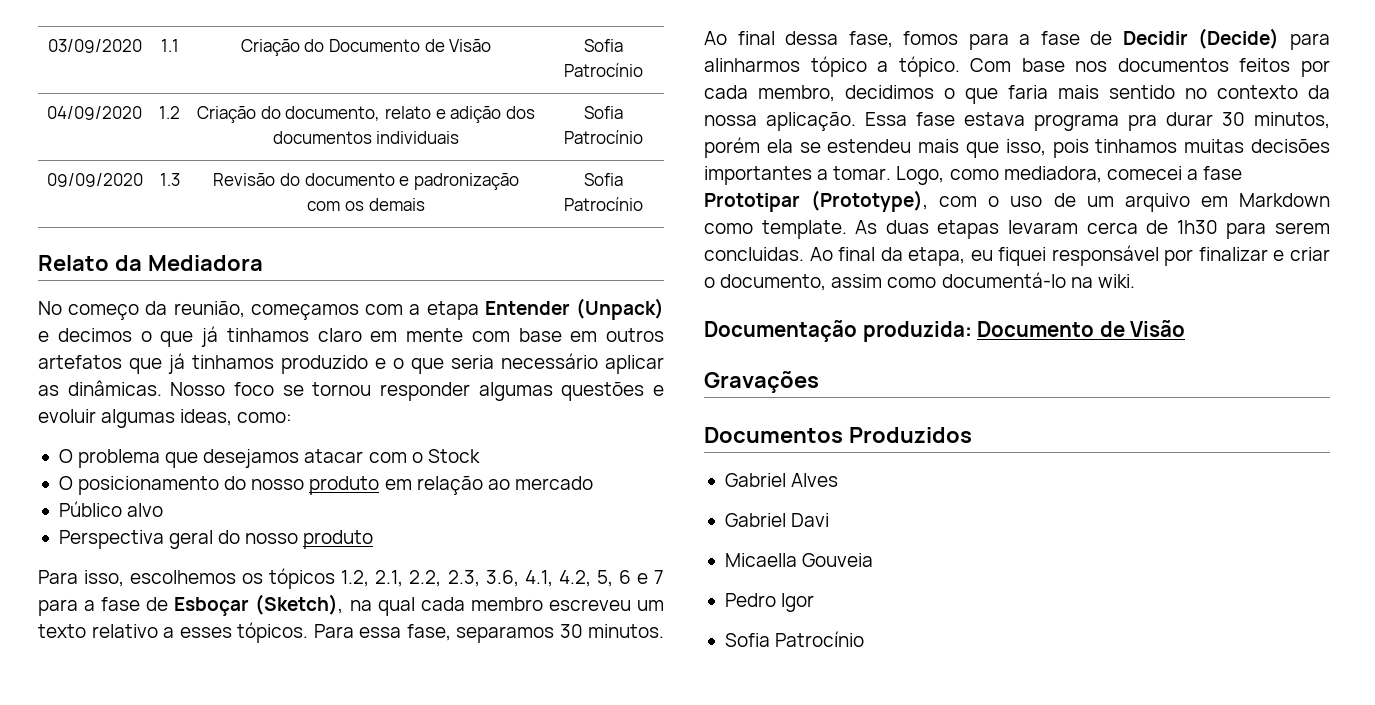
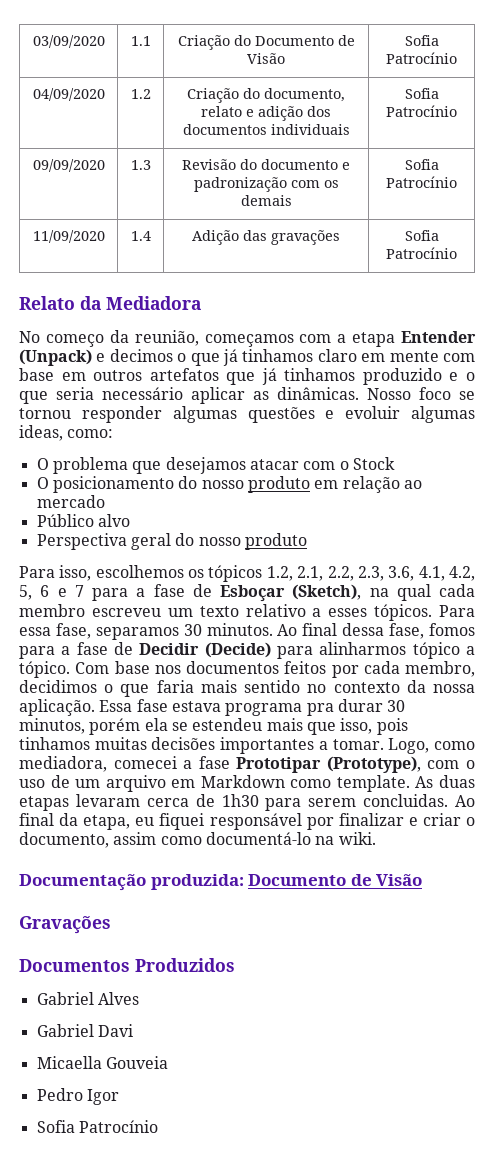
(643, 204) none -> [32,230,105,243] [130,231,151,241] [192,230,340,245] [404,230,439,241] [386,247,458,259] // 11/09/2020 | 1.4 | Adição das gravações | Sofia Patrocínio

